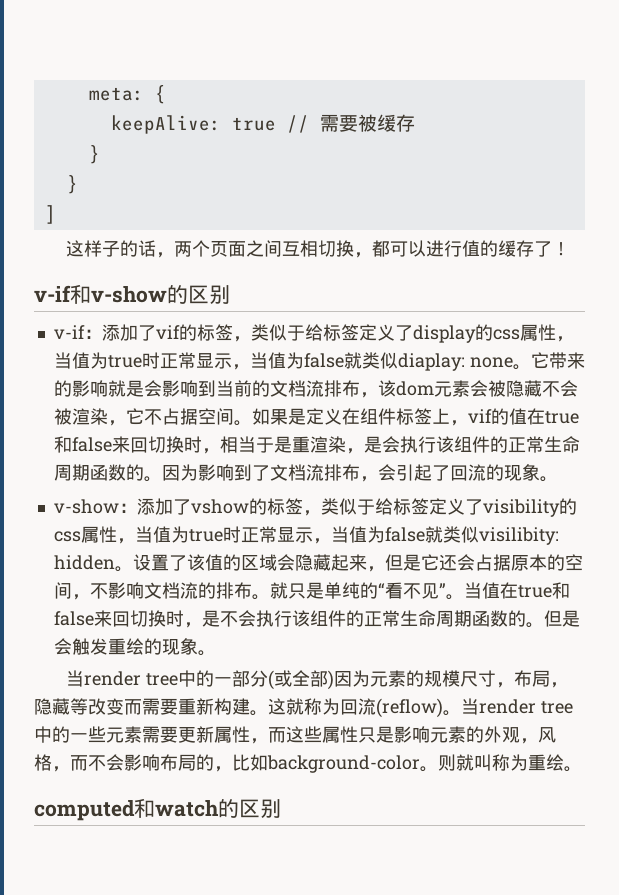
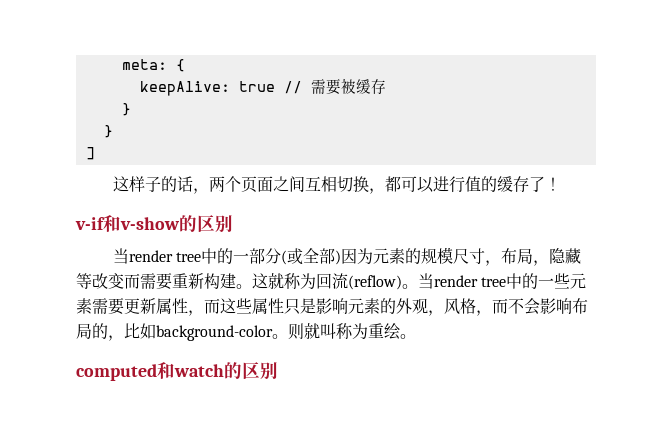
[53,324,574,343] [53,352,585,371] [53,380,578,398] [53,408,579,426] [53,436,580,454] [53,464,558,482] [53,498,577,517] [53,526,559,545] [53,554,583,572] [53,582,570,600] [53,610,580,628] [53,638,216,656] // v-if：添加了vif的标签，类似于给标签定义了display的css属性，当值为true时正常显示，当值为false就类似diaplay: none。它带来的影响就是会影响到当前的文档流排布，该dom元素会被隐藏不会被渲染，它不占据空间。如果是定义在组件标签上，vif的值在true和false来回切换时，相当于是重渲染，是会执行该组件的正常生命周期函数的。因为影响到了文档流排布，会引起了回流的现象。 // v-show：添加了vshow的标签，类似于给标签定义了visibility的css属性，当值为true时正常显示，当值为false就类似visilibity: hidden。设置了该值的区域会隐藏起来，但是它还会占据原本的空间，不影响文档流的排布。就只是单纯的“看不见”。当值在true和false来回切换时，是不会执行该组件的正常生命周期函数的。但是会触发重绘的现象。 -> (233, 224) none

